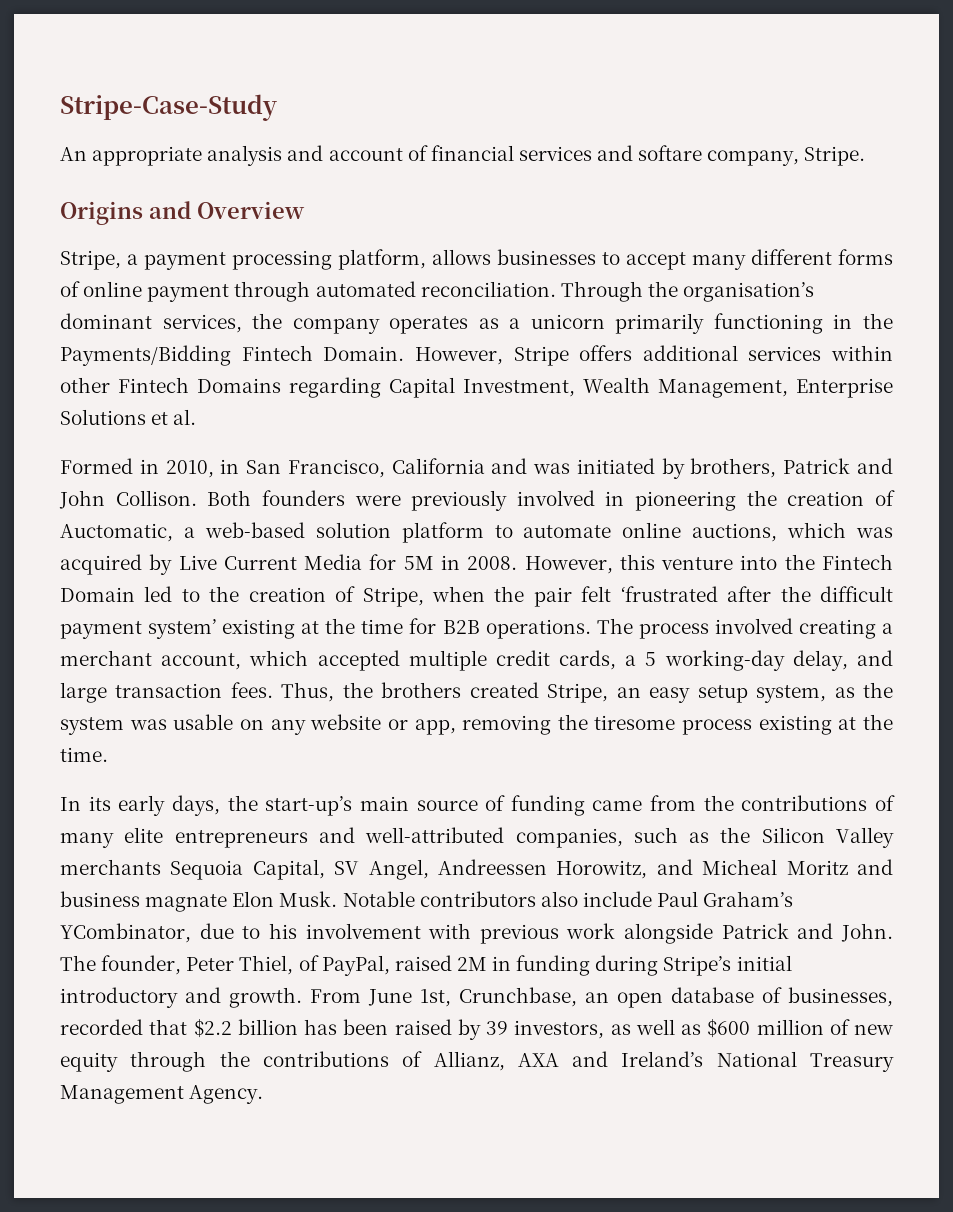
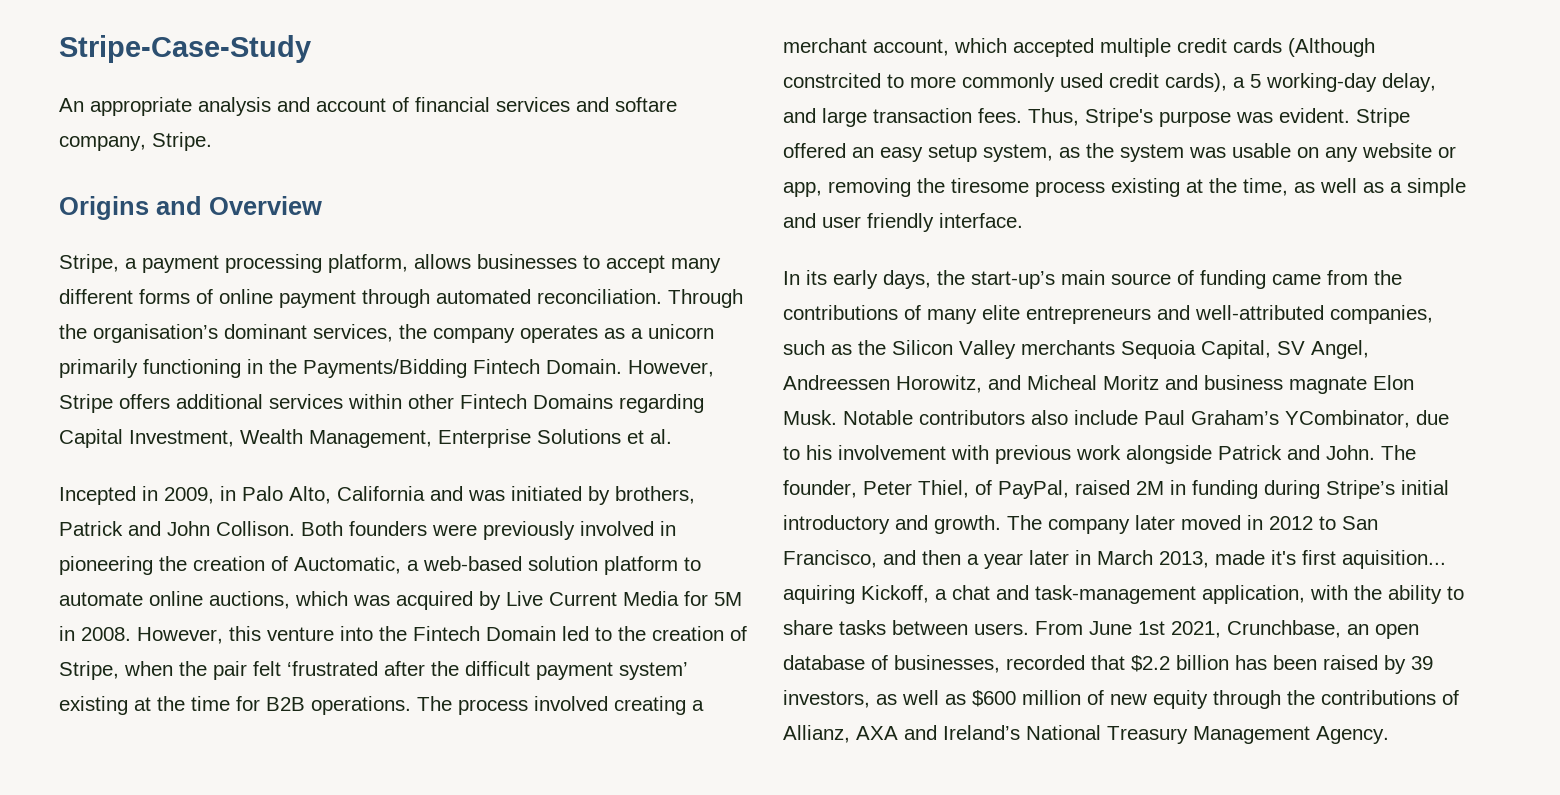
[60,458,385,478] Formed in 2010, in San Francisco, -> [59,486,331,505] Incepted in 2009, in Palo Alto,
[559,650,617,670] cards, -> [1233,38,1375,57] [783,73,1227,92] cards (Although constrcited to more commonly used credit cards),
[342,682,609,703] the brothers created Stripe, -> [1085,108,1410,127] [783,143,846,158] Stripe's purpose was evident. Stripe offered
[60,747,108,762] time. -> [1243,178,1466,197] [783,213,1023,232] time, as well as a simple and user friendly interface.
[310,989,451,1007] From June 1st, -> [1007,515,1378,534] [783,550,1446,569] [783,585,1464,604] [783,620,1221,638] The company later moved in 2012 to San Francisco, and then a year later in March 2013, made it's first aquisition... aquiring Kickoff, a chat and task-management application, with the ability to share tasks between users. From June 1st 2021,

